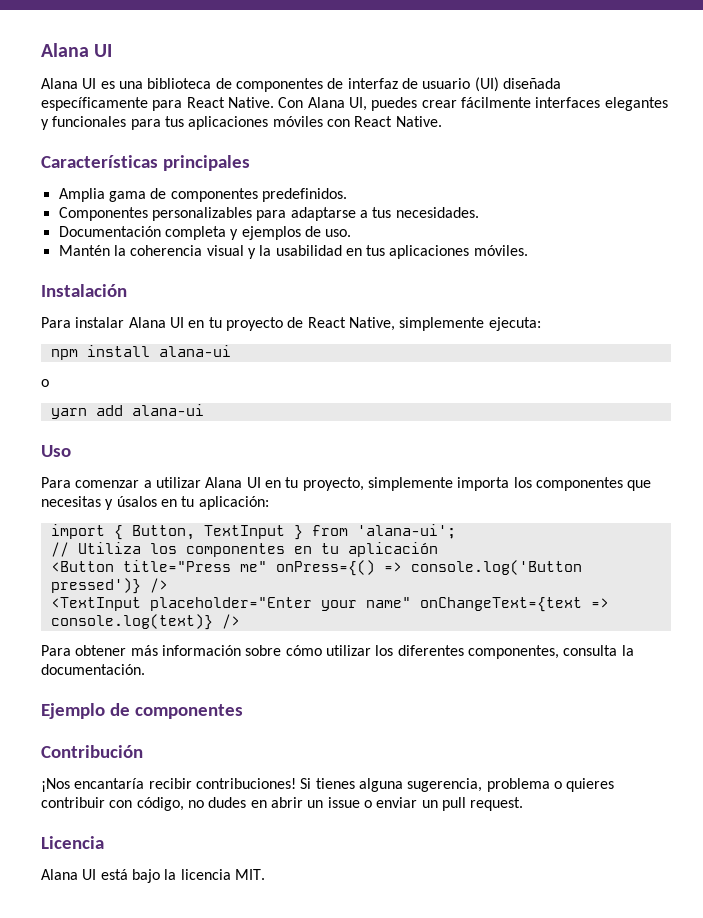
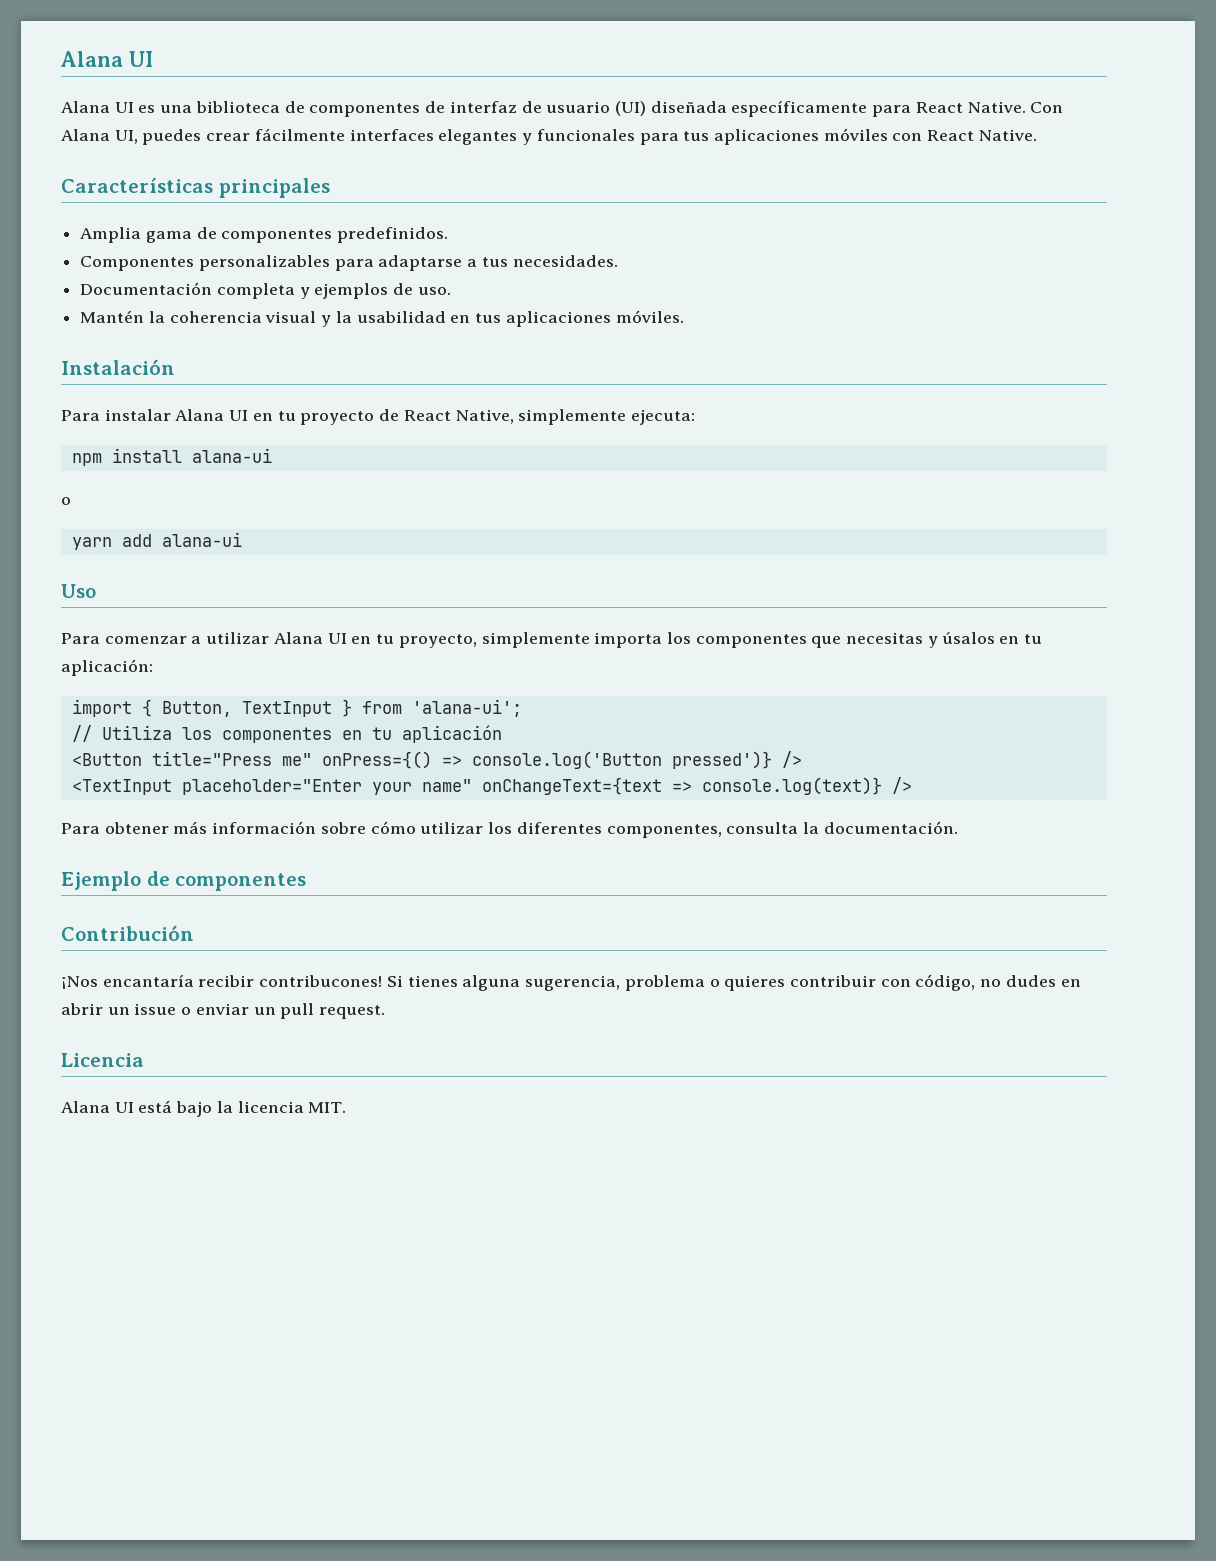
[195,778,296,789] contribuciones! -> [259,975,383,987] contribucones!

